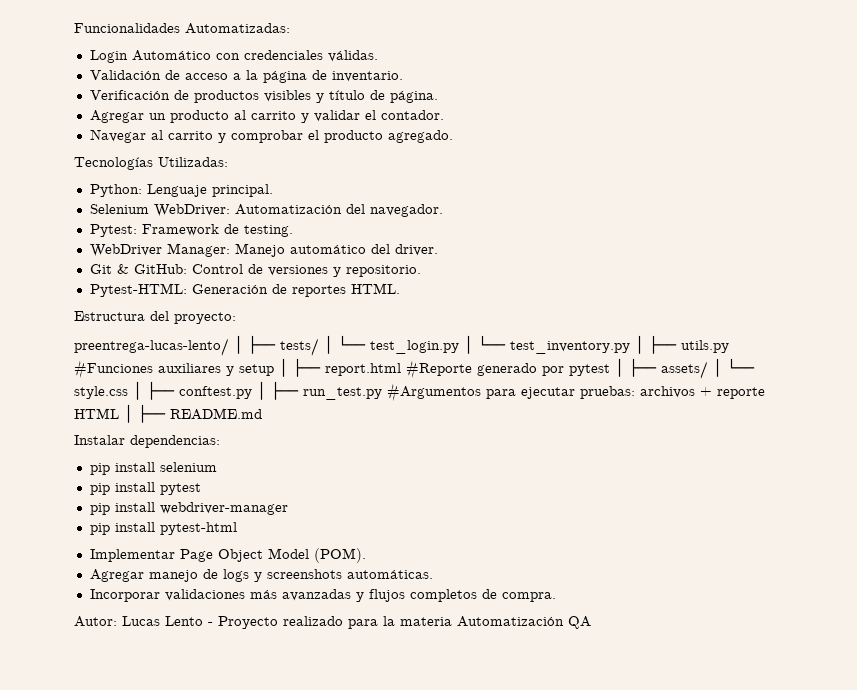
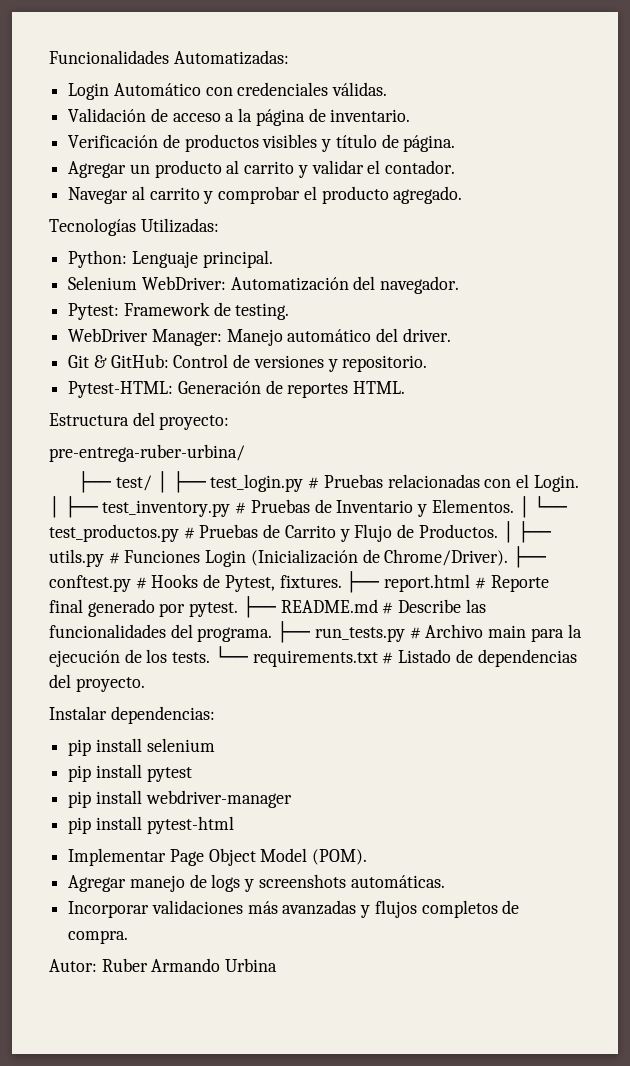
[74,335,729,356] [74,358,755,379] [74,381,765,402] [74,404,262,423] preentrega-lucas-lento/ │ ├── tests/ │ └── test_login.py │ └── test_inventory.py │ ├── utils.py #Funciones auxiliares y setup │ ├── report.html #Reporte generado por pytest │ ├── assets/ │ └── style.css │ ├── conftest.py │ ├── run_test.py #Argumentos para ejecutar pruebas: archivos + reporte HTML │ ├── README.md -> [49,444,245,462] [78,471,579,493] [49,496,569,518] [49,521,553,543] [49,546,548,568] [49,571,549,593] [49,596,486,618] [49,621,582,643] [49,646,577,667] [49,674,145,692] pre-entrega-ruber-urbina/ // ├── test/ │ ├── test_login.py # Pruebas relacionadas con el Login. │ ├── test_inventory.py # Pruebas de Inventario y Elementos. │ └── test_productos.py # Pruebas de Carrito y Flujo de Productos. │ ├── utils.py # Funciones Login (Inicialización de Chrome/Driver). ├── conftest.py # Hooks de Pytest, fixtures. ├── report.html # Reporte final generado por pytest. ├── README.md # Describe las funcionalidades del programa. ├── run_tests.py # Archivo main para la ejecución de los tests. └── requirements.txt # Listado de dependencias del proyecto.
[122,616,591,629] Lucas Lento - Proyecto realizado para la materia Automatización QA -> [101,958,278,972] Ruber Armando Urbina

